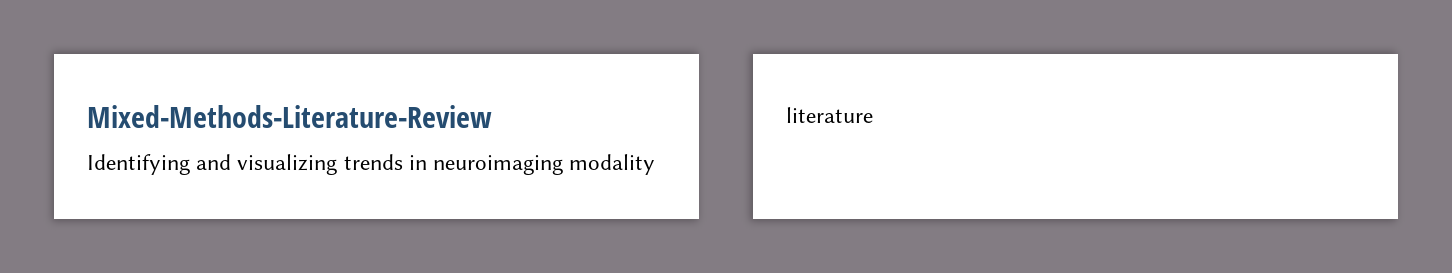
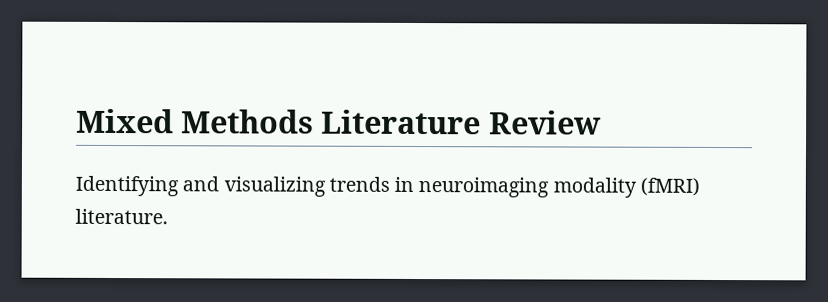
[87,105,492,128] Mixed-Methods-Literature-Review -> [76,108,602,135] Mixed Methods Literature Review
[786,107,873,123] literature -> [639,177,700,196] [75,208,168,225] (fMRI) literature.

